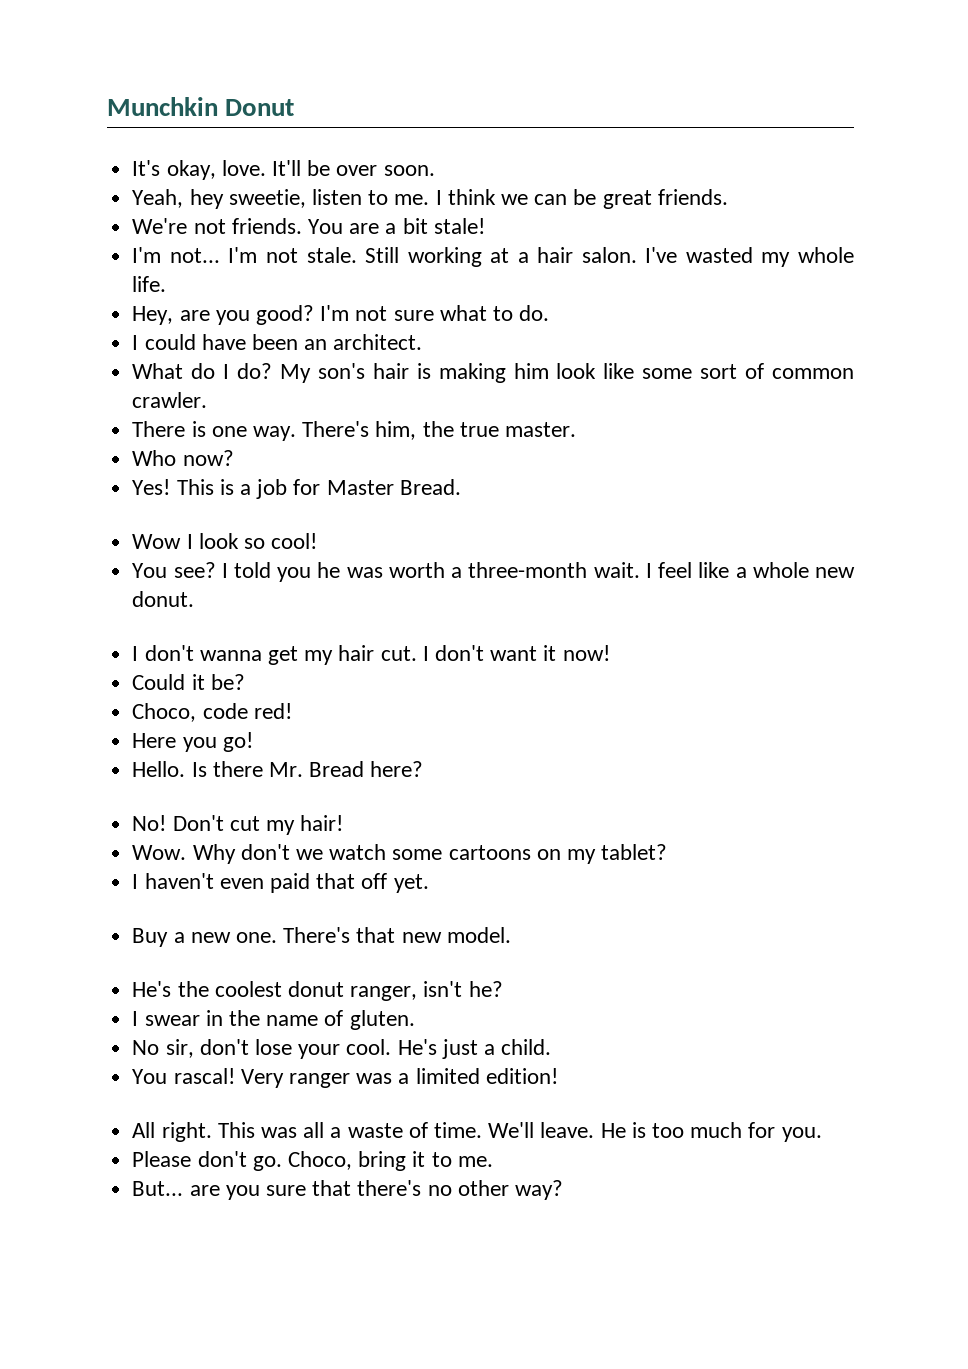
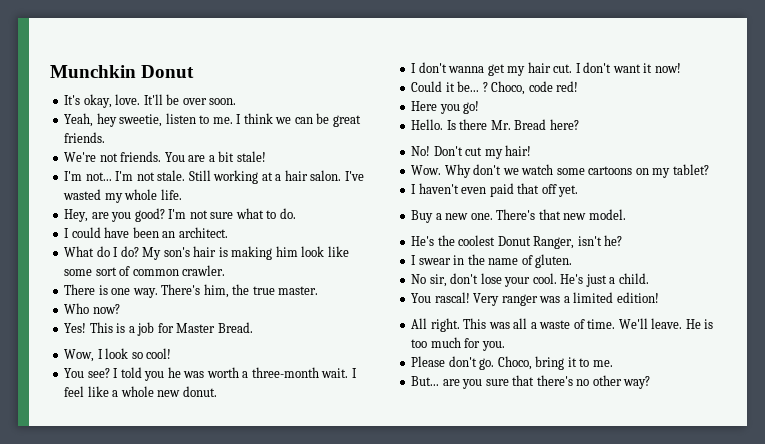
[132,534,182,549] Wow -> [64,349,95,362] Wow,
[210,674,245,690] be? // -> [457,81,488,92] be... ?
[287,981,418,1001] donut ranger, -> [497,236,575,249] Donut Ranger,

